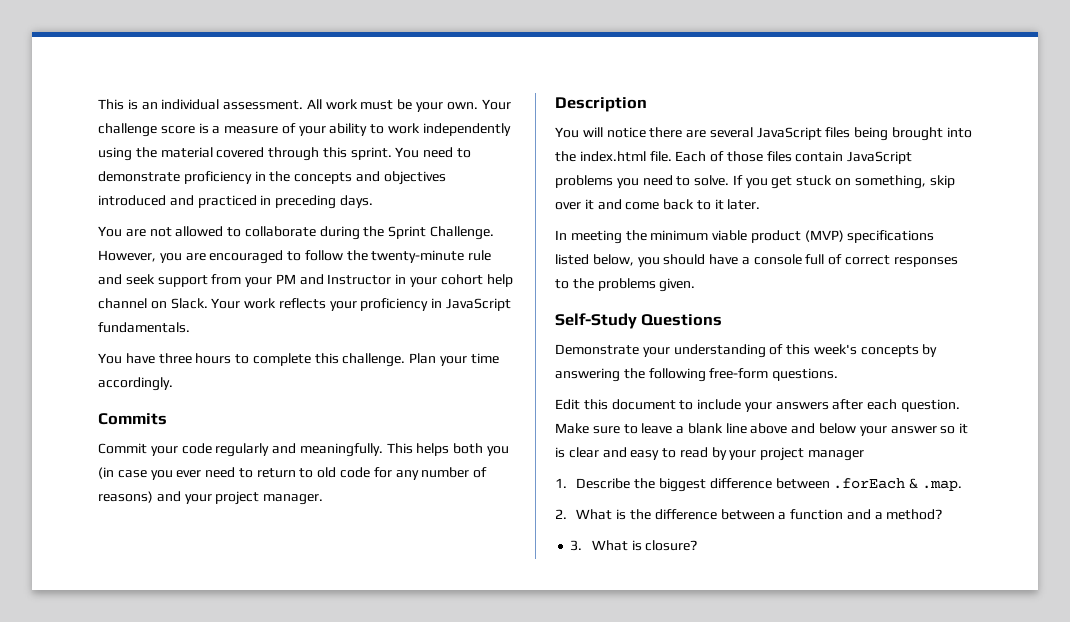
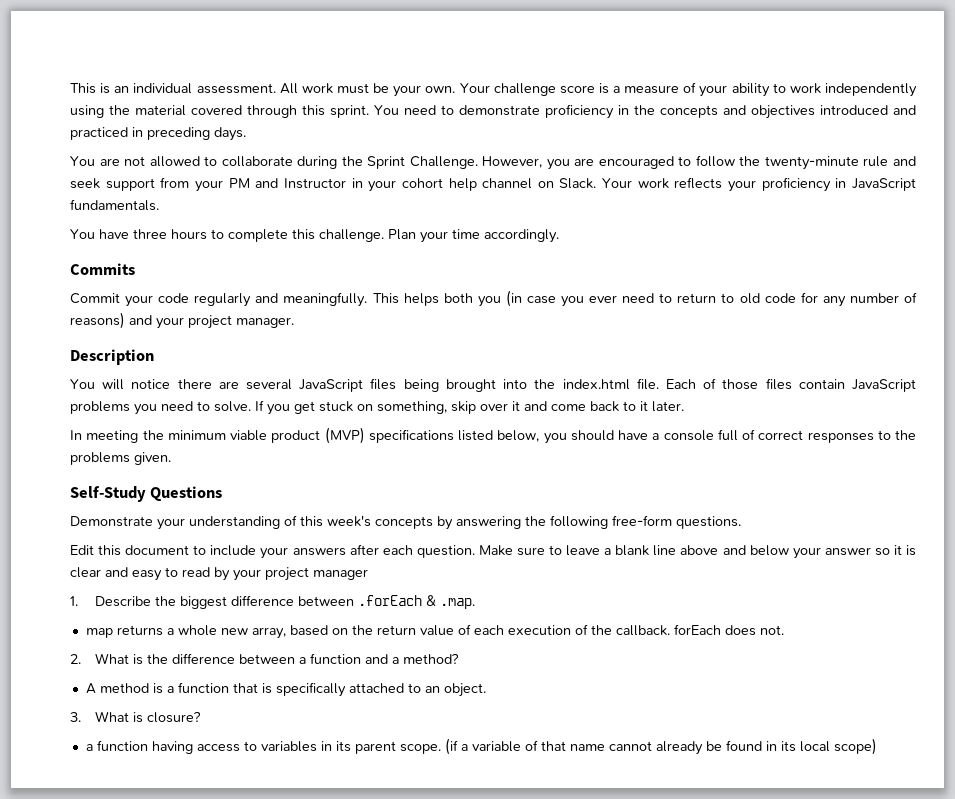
(962, 485) none -> [85,624,784,639] // map returns a whole new array, based on the return value of each execution of the callback. forEach does not.
[570,540,698,551] 3. What is closure? -> [85,682,486,697] [70,711,202,723] [85,738,877,755] A method is a function that is specifically attached to an object. // 3. What is closure? // a function having access to variables in its parent scope. (if a variable of that name cannot already be found in its local scope)

